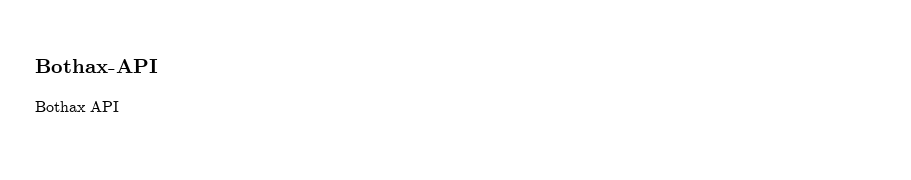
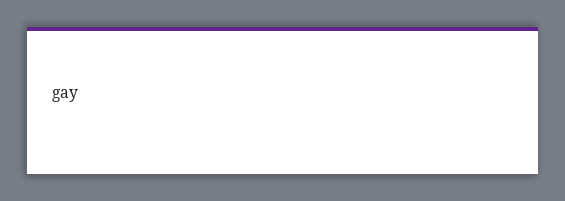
[35,59,158,73] [35,101,119,112] Bothax-API // Bothax API -> [52,89,78,102] gay

